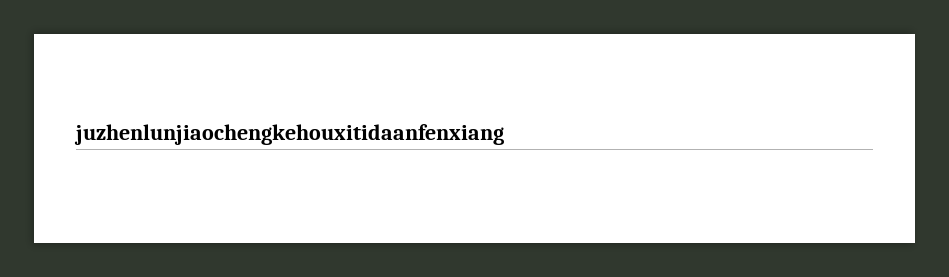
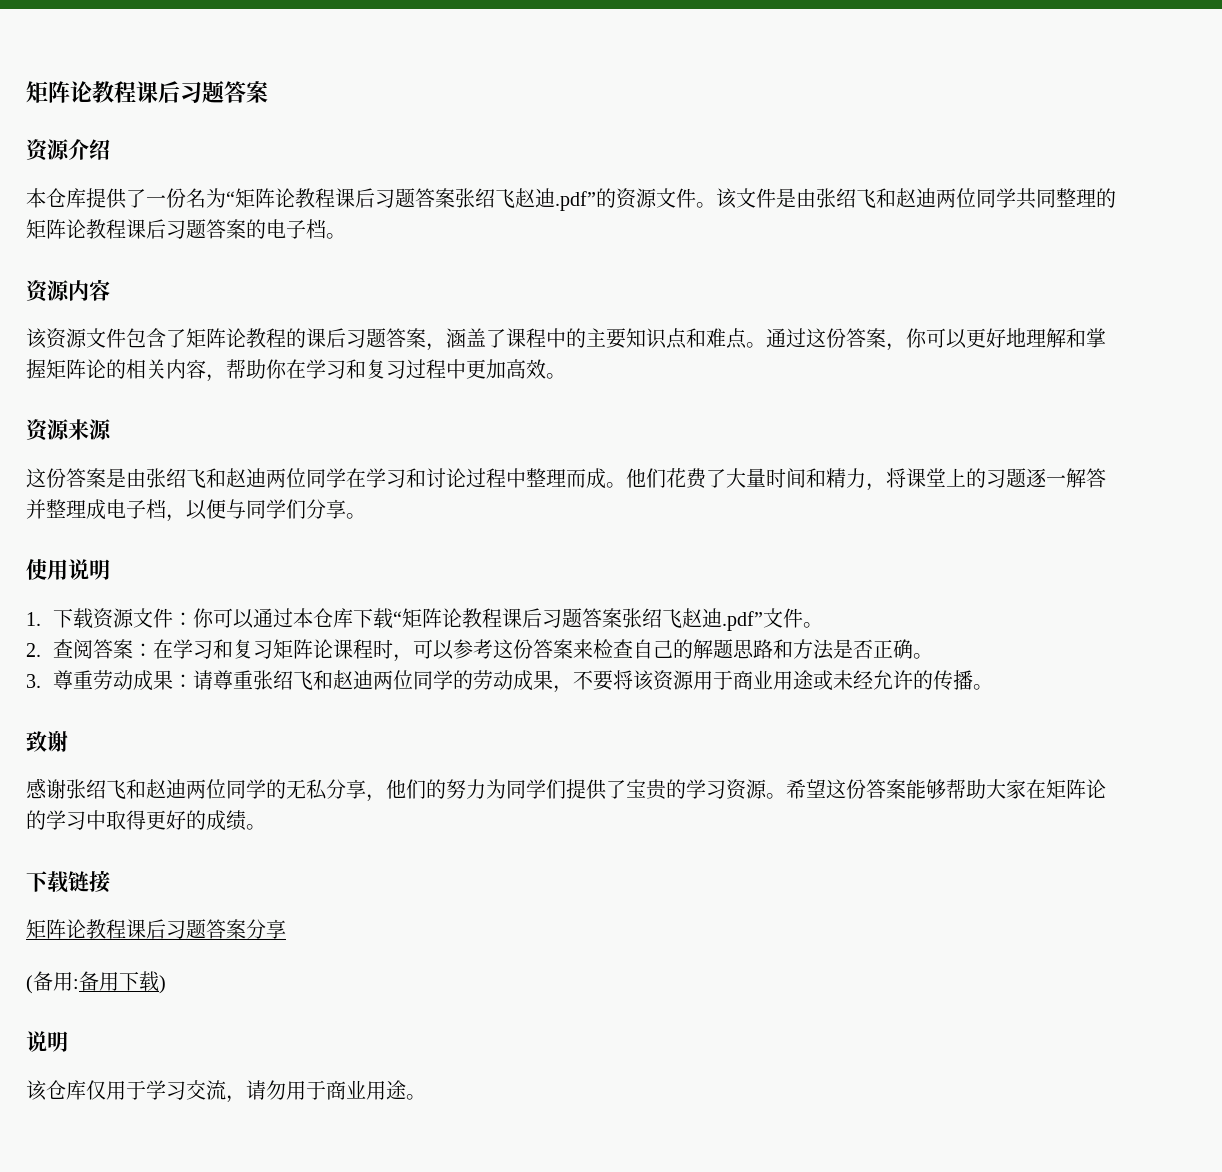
[74,124,504,145] juzhenlunjiaochengkehouxitidaanfenxiang -> [26,80,268,103] [26,139,110,162] [26,188,1116,211] [26,219,346,239] [26,279,110,303] [26,328,1106,351] [26,359,566,382] [26,419,112,442] [26,468,1106,491] [26,499,366,522] [26,559,110,580] [26,608,824,631] [26,639,934,662] [26,670,994,693] [26,730,68,752] [26,778,1106,802] [26,810,266,831] [26,870,110,893] [26,919,286,939] [26,971,166,994] [26,1031,68,1052] [26,1080,426,1103] 矩阵论教程课后习题答案 // 资源介绍 // 本仓库提供了一份名为“矩阵论教程课后习题答案张绍飞赵迪.pdf”的资源文件。该文件是由张绍飞和赵迪两位同学共同整理的矩阵论教程课后习题答案的电子档。 // 资源内容 // 该资源文件包含了矩阵论教程的课后习题答案，涵盖了课程中的主要知识点和难点。通过这份答案，你可以更好地理解和掌握矩阵论的相关内容，帮助你在学习和复习过程中更加高效。 // 资源来源 // 这份答案是由张绍飞和赵迪两位同学在学习和讨论过程中整理而成。他们花费了大量时间和精力，将课堂上的习题逐一解答并整理成电子档，以便与同学们分享。 // 使用说明 // 1.下载资源文件：你可以通过本仓库下载“矩阵论教程课后习题答案张绍飞赵迪.pdf”文件。 // 2.查阅答案：在学习和复习矩阵论课程时，可以参考这份答案来检查自己的解题思路和方法是否正确。 // 3.尊重劳动成果：请尊重张绍飞和赵迪两位同学的劳动成果，不要将该资源用于商业用途或未经允许的传播。 // 致谢 // 感谢张绍飞和赵迪两位同学的无私分享，他们的努力为同学们提供了宝贵的学习资源。希望这份答案能够帮助大家在矩阵论的学习中取得更好的成绩。 // 下载链接 // 矩阵论教程课后习题答案分享 // (备用:备用下载) // 说明 // 该仓库仅用于学习交流，请勿用于商业用途。

